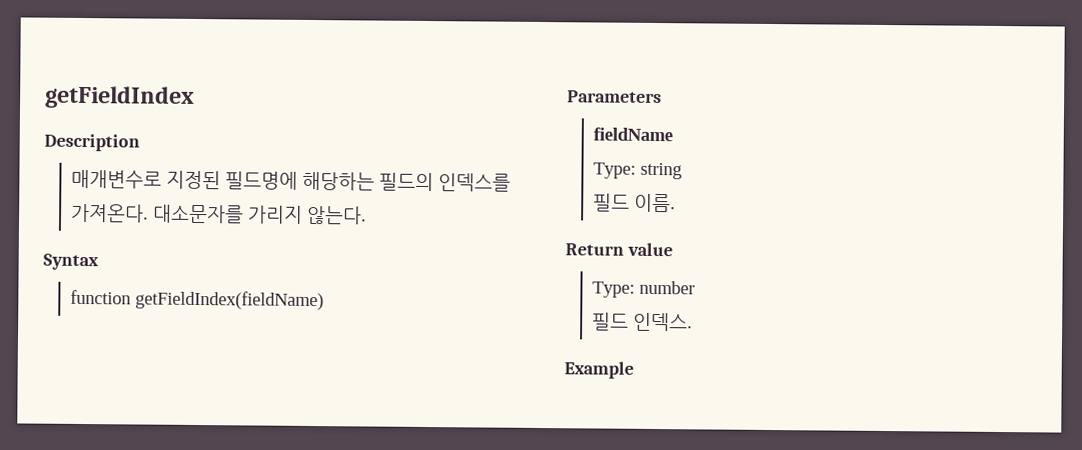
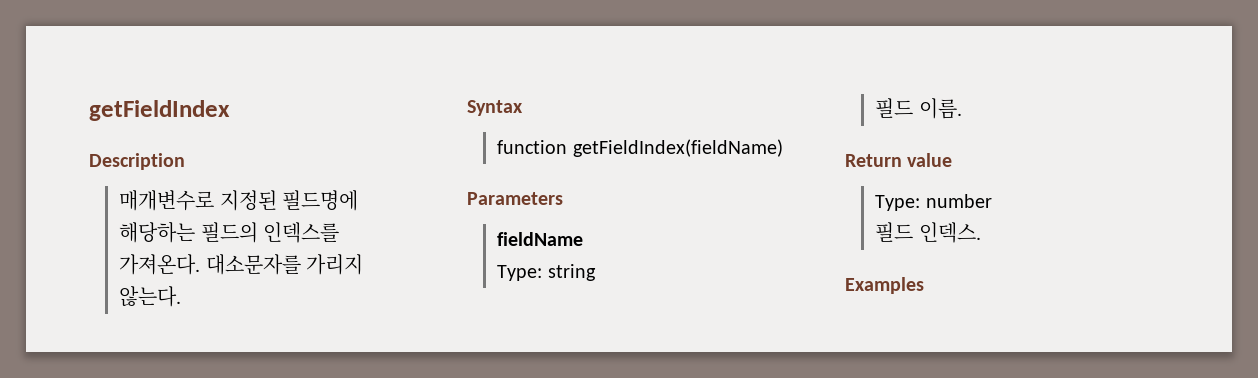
[564,361,634,379] Example -> [845,277,924,294] Examples

